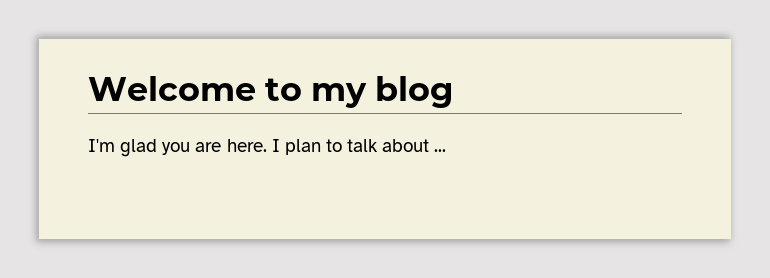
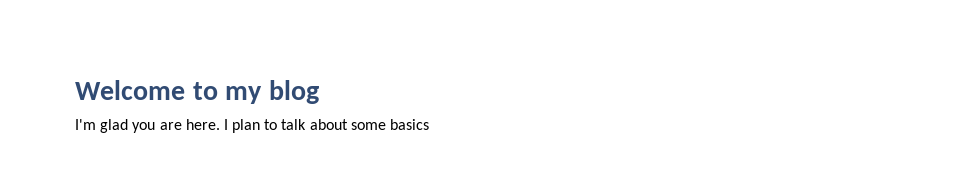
[434,149,447,152] ... -> [350,119,430,130] some basics

